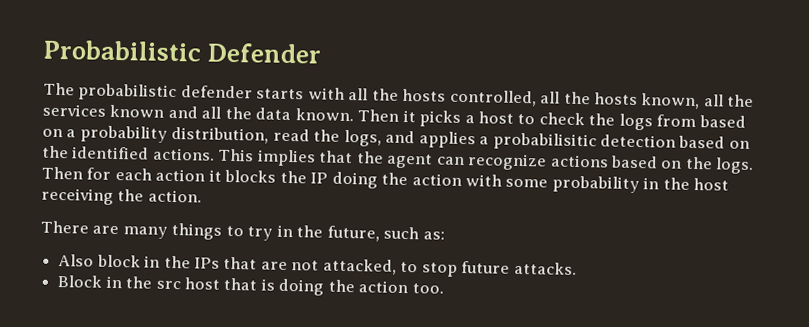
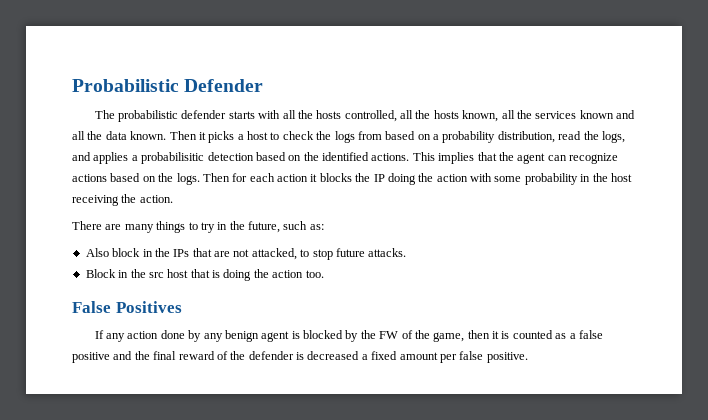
(444, 288) none -> [72,301,182,313] [94,330,603,342] [72,351,528,363] // False Positives // If any action done by any benign agent is blocked by the FW of the game, then it is counted as a false positive and the final reward of the defender is decreased a fixed amount per false positive.

